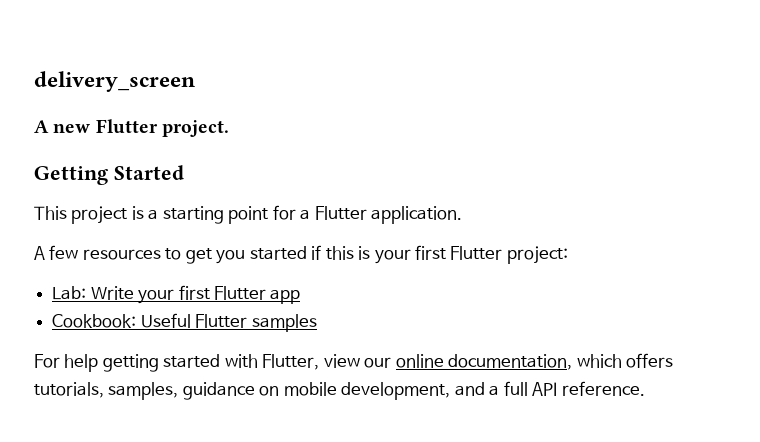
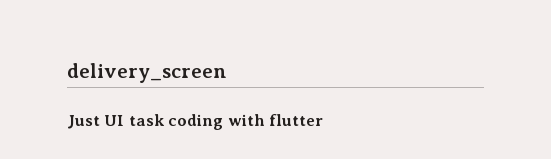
[34,119,229,137] [34,165,184,185] [34,205,463,224] [34,245,568,264] [52,285,301,304] [52,313,317,332] [34,353,674,372] [34,381,645,400] A new Flutter project. // Getting Started // This project is a starting point for a Flutter application. // A few resources to get you started if this is your first Flutter project: // Lab: Write your first Flutter app // Cookbook: Useful Flutter samples // For help getting started with Flutter, view our online documentation, which offers tutorials, samples, guidance on mobile development, and a full API reference. -> [67,114,324,130] Just UI task coding with flutter

